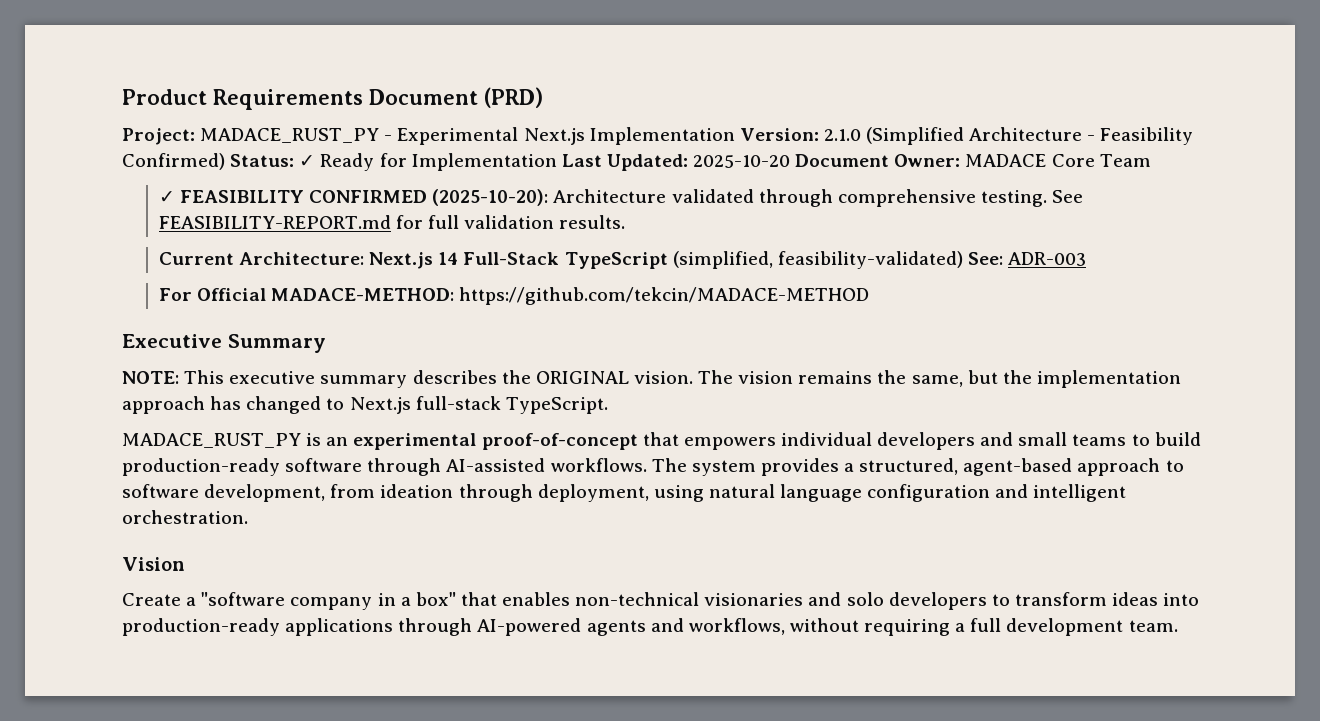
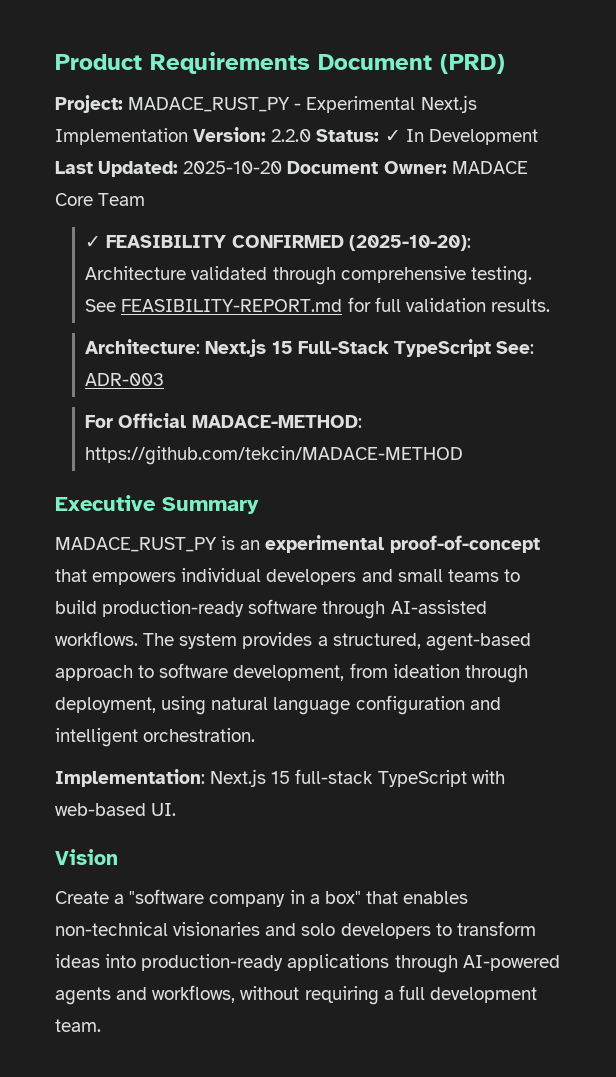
[823,127,1194,145] [122,153,557,171] 2.1.0 (Simplified Architecture - Feasibility Confirmed) Status: ✓ Ready for Implementation -> [271,129,538,145] 2.2.0 Status: ✓ In Development
[158,252,234,265] Current -> (550, 305) none
[438,252,459,265] 14 -> [271,341,293,354] 15
[672,251,963,269] (simplified, feasibility-validated) -> (491, 348) none
[122,370,1181,388] [122,396,608,414] // NOTE: This executive summary describes the ORIGINAL vision. The vision remains the same, but the implementation approach has changed to Next.js full-stack TypeScript. -> (259, 505) none
(248, 517) none -> [55,769,505,787] [55,803,177,816] // Implementation: Next.js 15 full-stack TypeScript with web-based UI.

